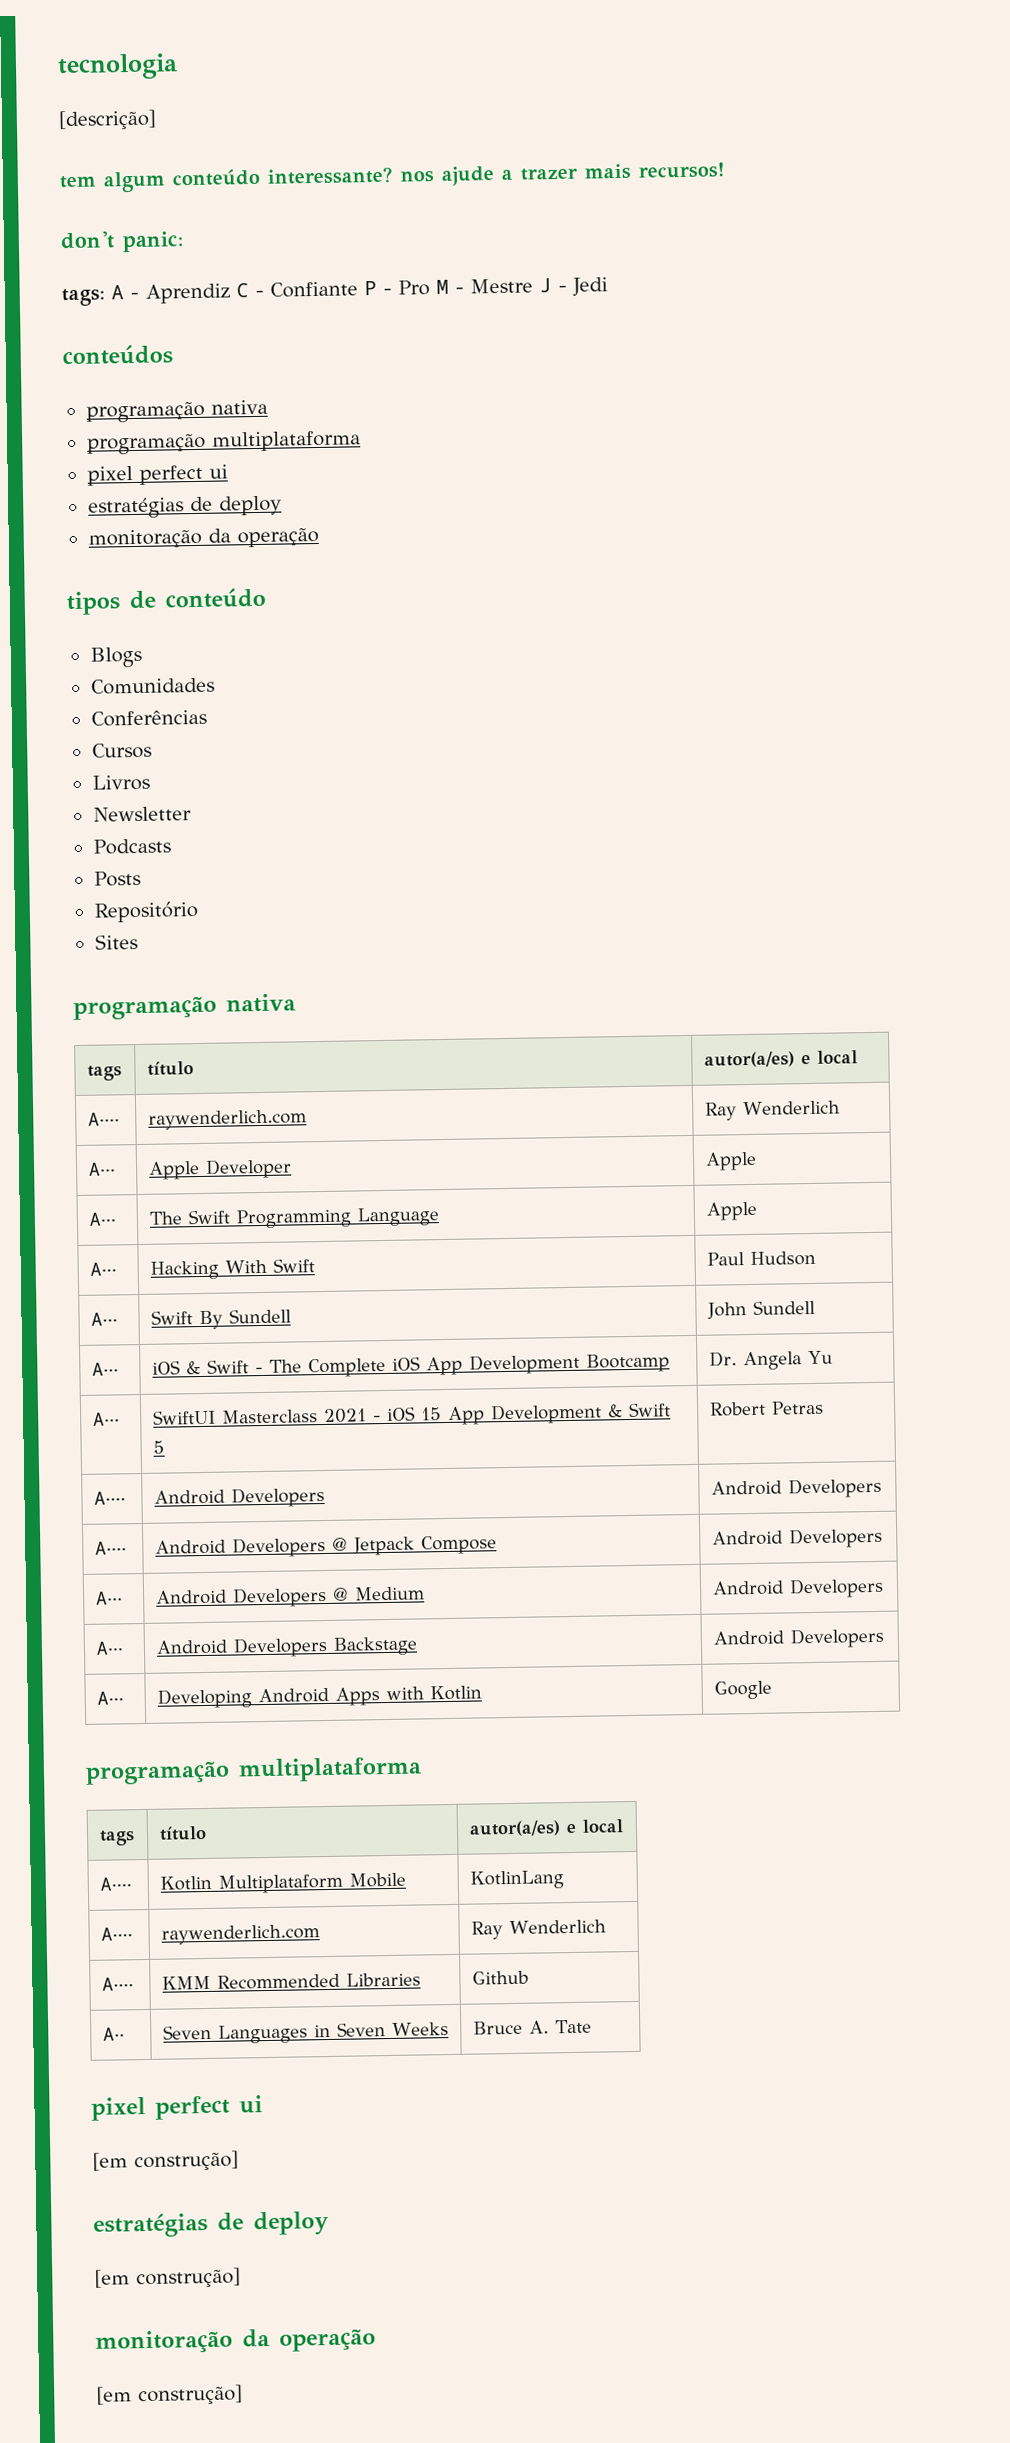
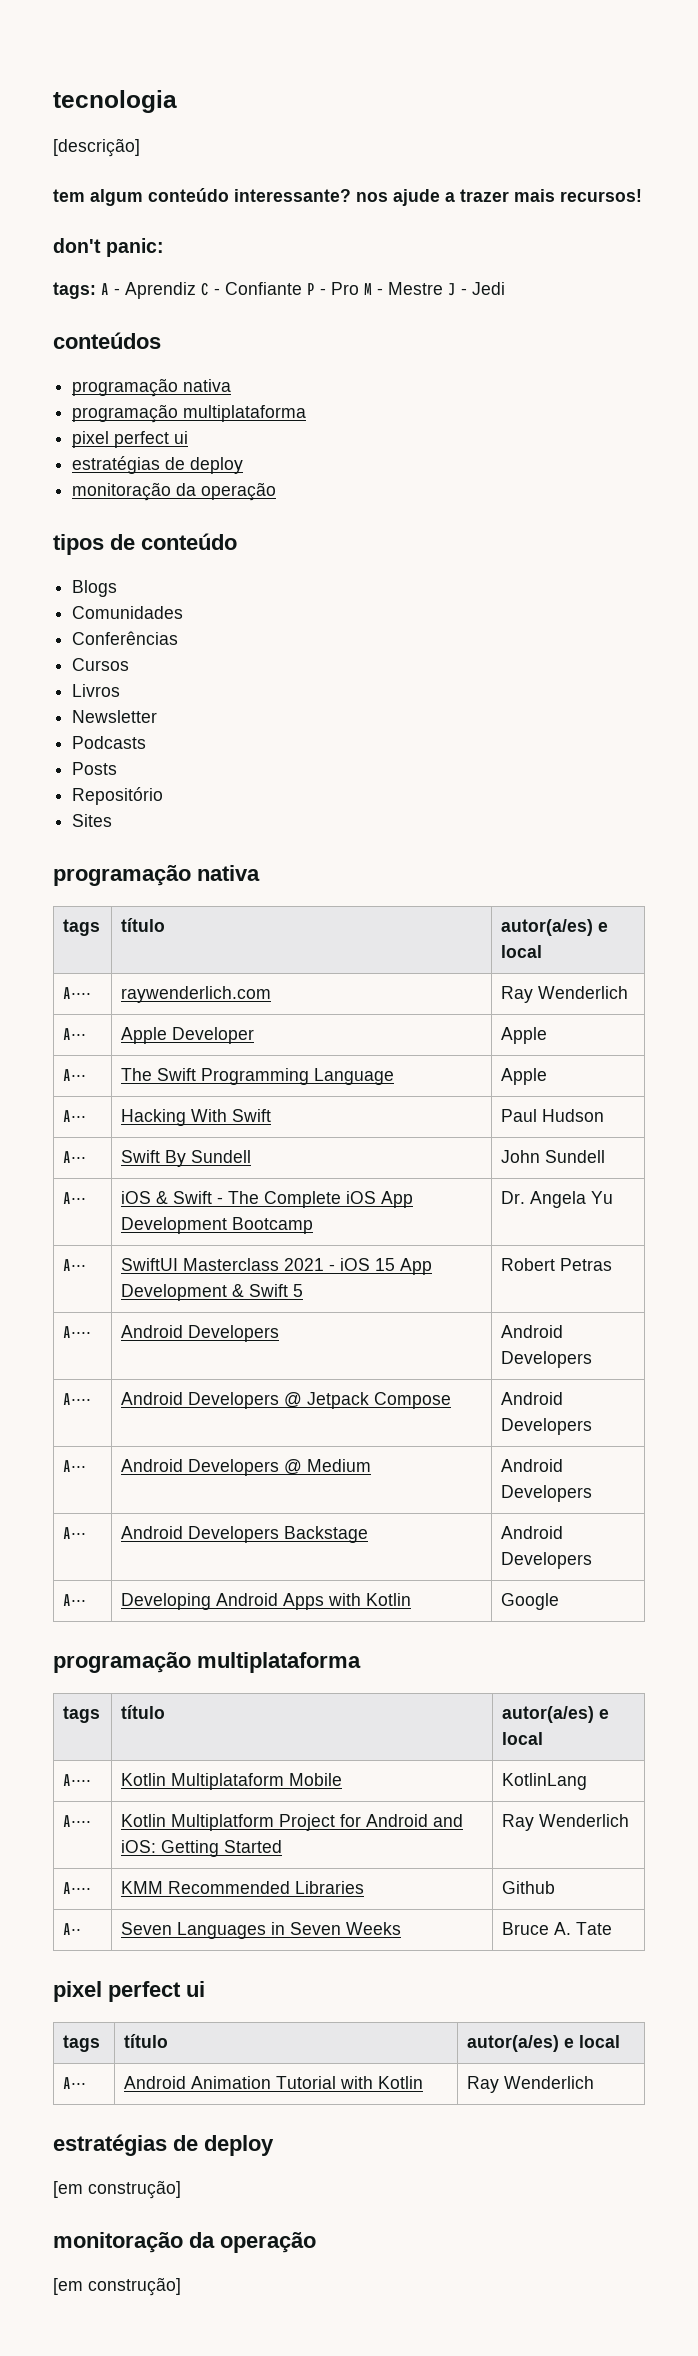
[160,1924,320,1945] raywenderlich.com -> [121,1814,464,1831] [121,1840,283,1857] Kotlin Multiplatform Project for Android and iOS: Getting Started
[92,2150,239,2172] // [em construção] -> [63,2035,101,2052] [124,2034,169,2048] [467,2035,621,2052] [63,2077,87,2089] [124,2076,424,2089] [467,2076,595,2093] // tags | título | autor(a/es) e local // A‧‧‧ | Android Animation Tutorial with Kotlin | Ray Wenderlich

